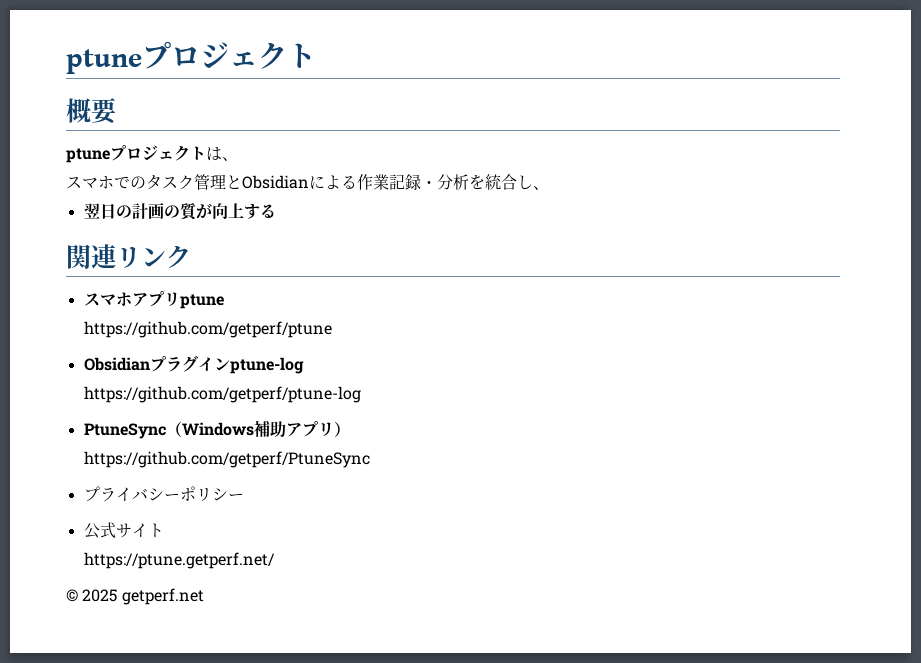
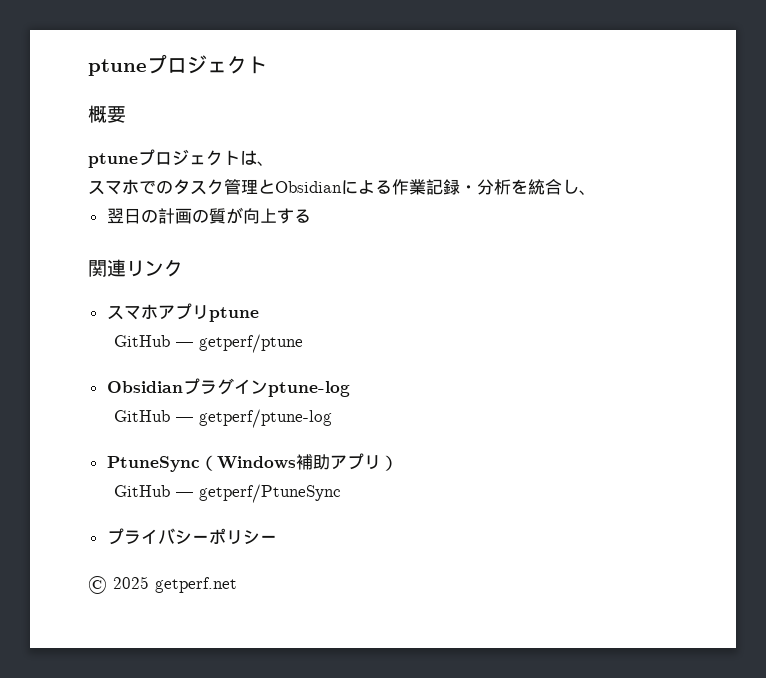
[83,321,332,338] https://github.com/getperf/ptune -> [114,334,304,353] GitHub — getperf/ptune
[83,386,361,403] https://github.com/getperf/ptune-log -> [114,409,333,428] GitHub — getperf/ptune-log
[83,451,370,468] https://github.com/getperf/PtuneSync -> [114,484,342,503] GitHub — getperf/PtuneSync
[83,522,164,539] [83,552,275,569] // 公式サイト // https://ptune.getperf.net/ -> (277, 539) none

